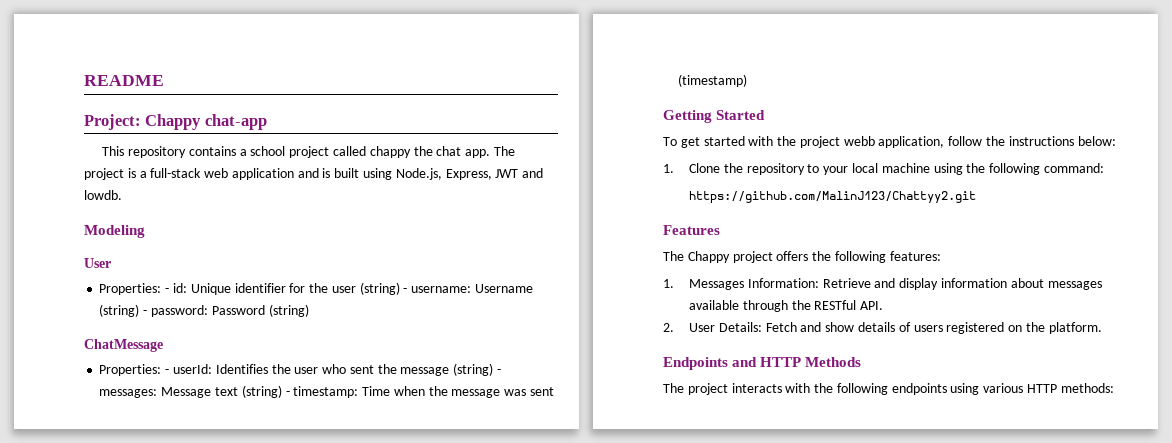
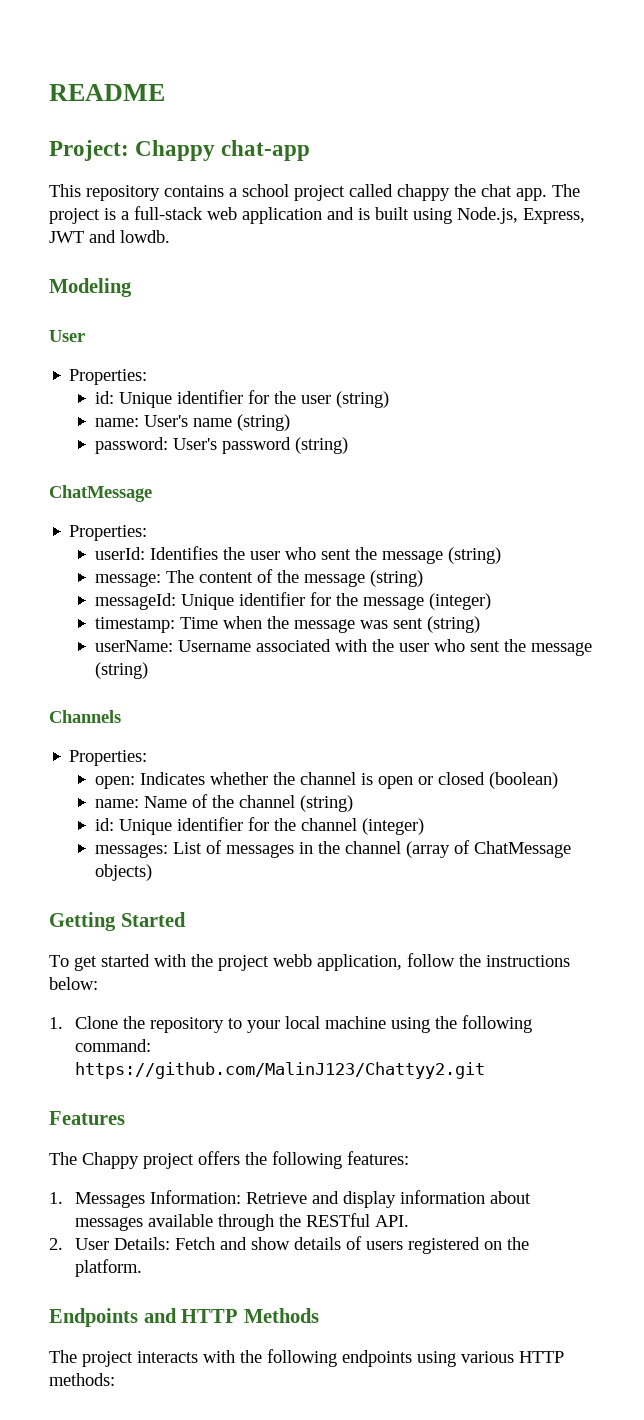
[165,288,170,293] - -> (148, 377) //
[403,284,533,293] [99,304,265,317] - username: Username (string) - password: Password -> [94,414,290,431] [94,437,291,454] // name: User's name (string) // password: User's password
[165,369,170,374] - -> (148, 533) //
[496,369,501,374] [99,385,290,398] - messages: Message text (string) - -> [94,569,423,587] [94,592,491,610] // message: The content of the message (string) // messageId: Unique identifier for the message (integer) //
[678,74,748,87] (timestamp) -> [426,616,480,633] [94,639,592,656] [94,662,148,679] [49,710,121,723] [69,750,148,766] [94,772,558,789] [94,794,353,812] [94,817,424,835] [94,840,571,858] [94,864,152,881] (string) // userName: Username associated with the user who sent the message (string) // Channels // Properties: // open: Indicates whether the channel is open or closed (boolean) // name: Name of the channel (string) // id: Unique identifier for the channel (integer) // messages: List of messages in the channel (array of ChatMessage objects)

